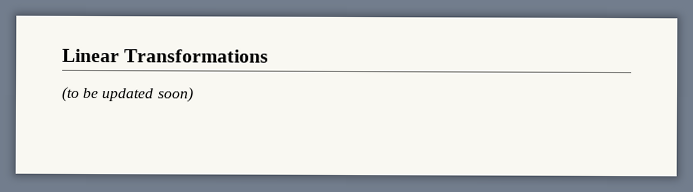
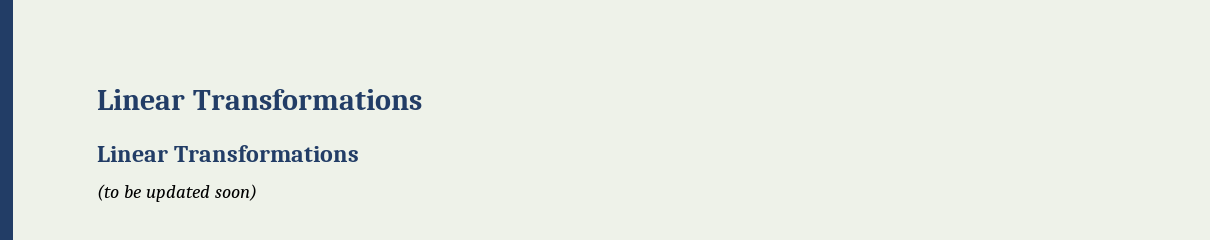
[62,48,270,63] Linear Transformations -> [97,89,423,110] [97,145,360,162] Linear Transformations // Linear Transformations

